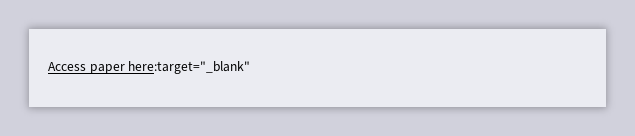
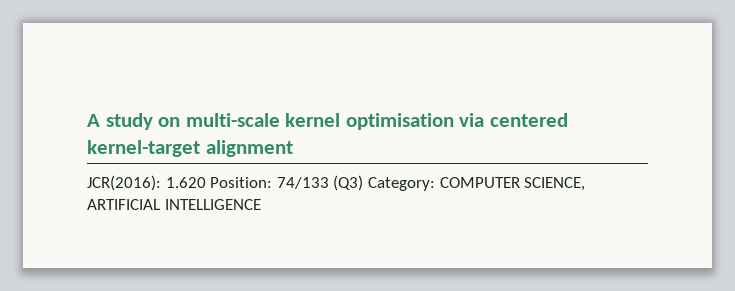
[48,61,251,74] Access paper here:target="_blank" -> [87,113,568,130] [87,140,293,157] [87,175,586,191] [87,199,261,210] A study on multi-scale kernel optimisation via centered kernel-target alignment // JCR(2016): 1.620 Position: 74/133 (Q3) Category: COMPUTER SCIENCE, ARTIFICIAL INTELLIGENCE

